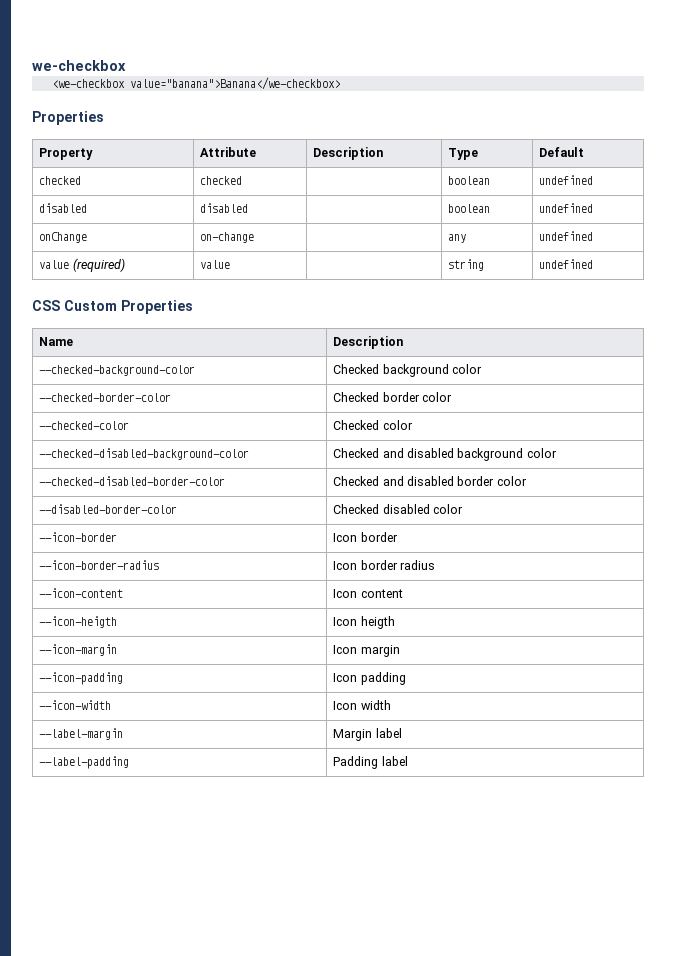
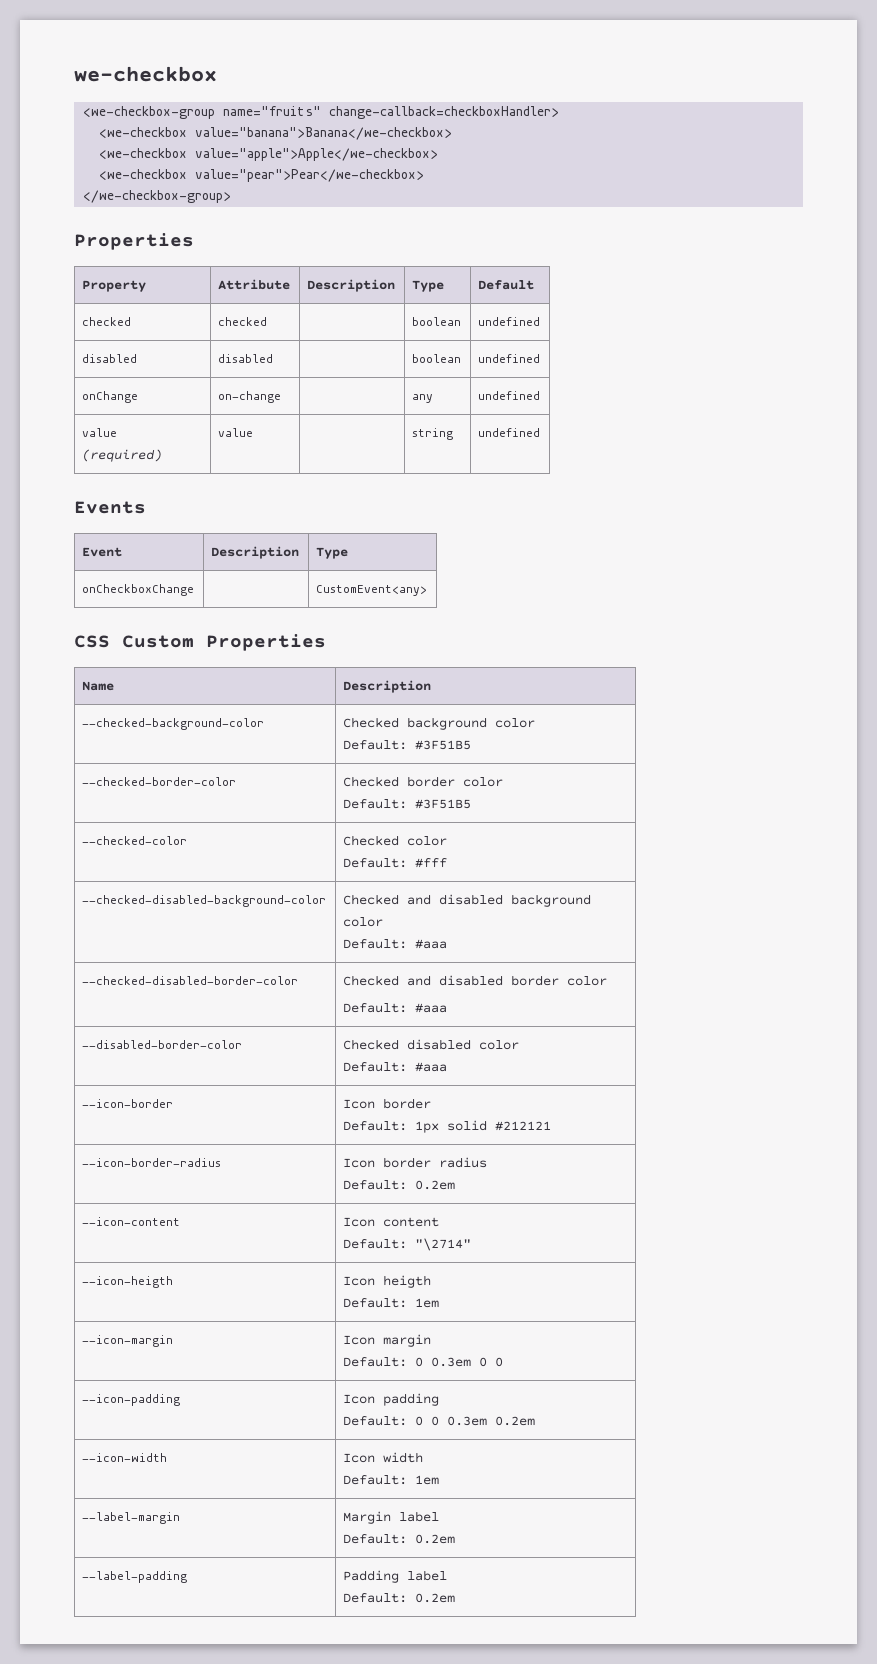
(126, 65) none -> [83,106,560,119] // <we-checkbox-group name="fruits" change-callback=checkboxHandler>
(340, 83) none -> [99,148,439,161] [99,169,425,182] [83,190,232,203] // <we-checkbox value="apple">Apple</we-checkbox> // <we-checkbox value="pear">Pear</we-checkbox> // </we-checkbox-group>
(594, 264) none -> [74,501,146,514] [82,547,123,557] [211,546,300,559] [316,547,349,559] [82,584,195,596] [316,585,428,596] // Events // Event | Description | Type // onCheckboxChange | | CustomEvent<any>
(483, 369) none -> [343,740,472,750] // Default: #3F51B5
(453, 397) none -> [343,799,472,809] // Default: #3F51B5
(413, 425) none -> [343,858,448,868] // Default: #fff
(557, 453) none -> [343,939,448,949] // Default: #aaa
(527, 481) none -> [343,1003,448,1013] // Default: #aaa
(464, 509) none -> [343,1062,448,1072] // Default: #aaa
(398, 537) none -> [343,1120,552,1133] // Default: 1px solid #212121
(436, 565) none -> [343,1180,456,1190] // Default: 0.2em
(403, 593) none -> [343,1238,472,1251] // Default: "\2714"
(395, 622) none -> [343,1298,440,1308] // Default: 1em
[39,672,124,685] [333,672,406,685] // --icon-padding | Icon padding -> [343,1357,504,1367] [82,1394,181,1406] [343,1393,440,1406] [343,1416,536,1426] // Default: 0 0.3em 0 0 // --icon-padding | Icon padding // Default: 0 0 0.3em 0.2em
(391, 705) none -> [343,1475,440,1485] // Default: 1em
(402, 733) none -> [343,1534,456,1544] // Default: 0.2em
(408, 761) none -> [343,1593,456,1603] // Default: 0.2em

